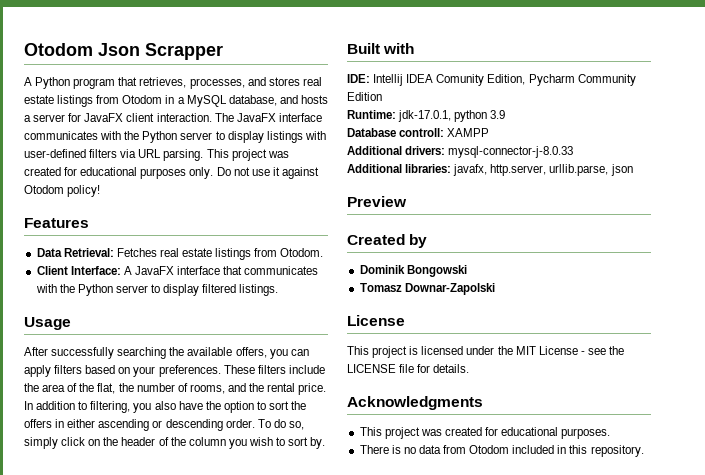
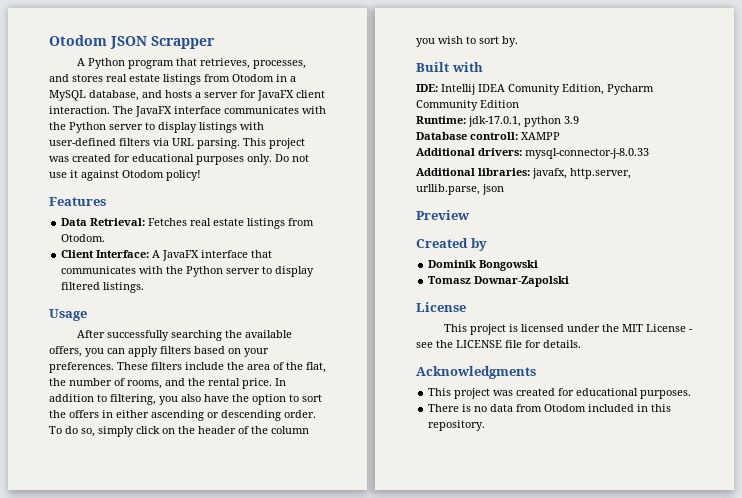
[24,43,140,56] Otodom Json -> [49,35,147,49] Otodom JSON

